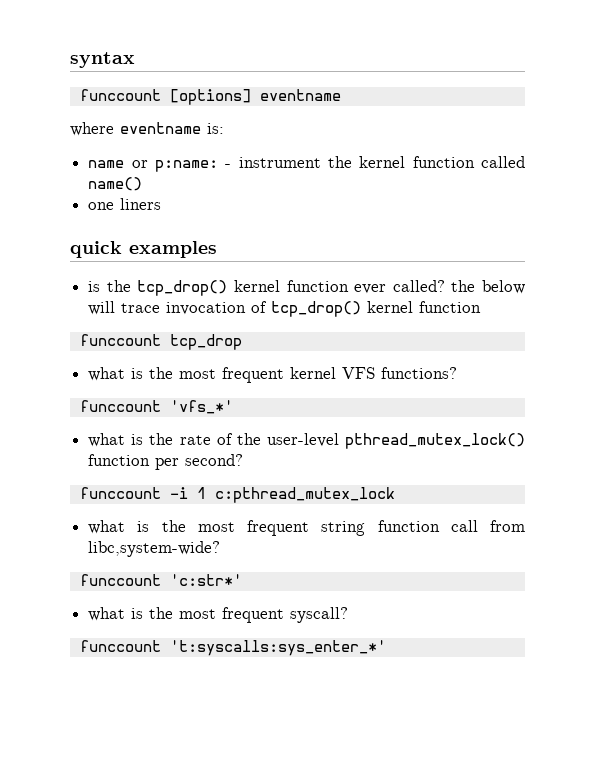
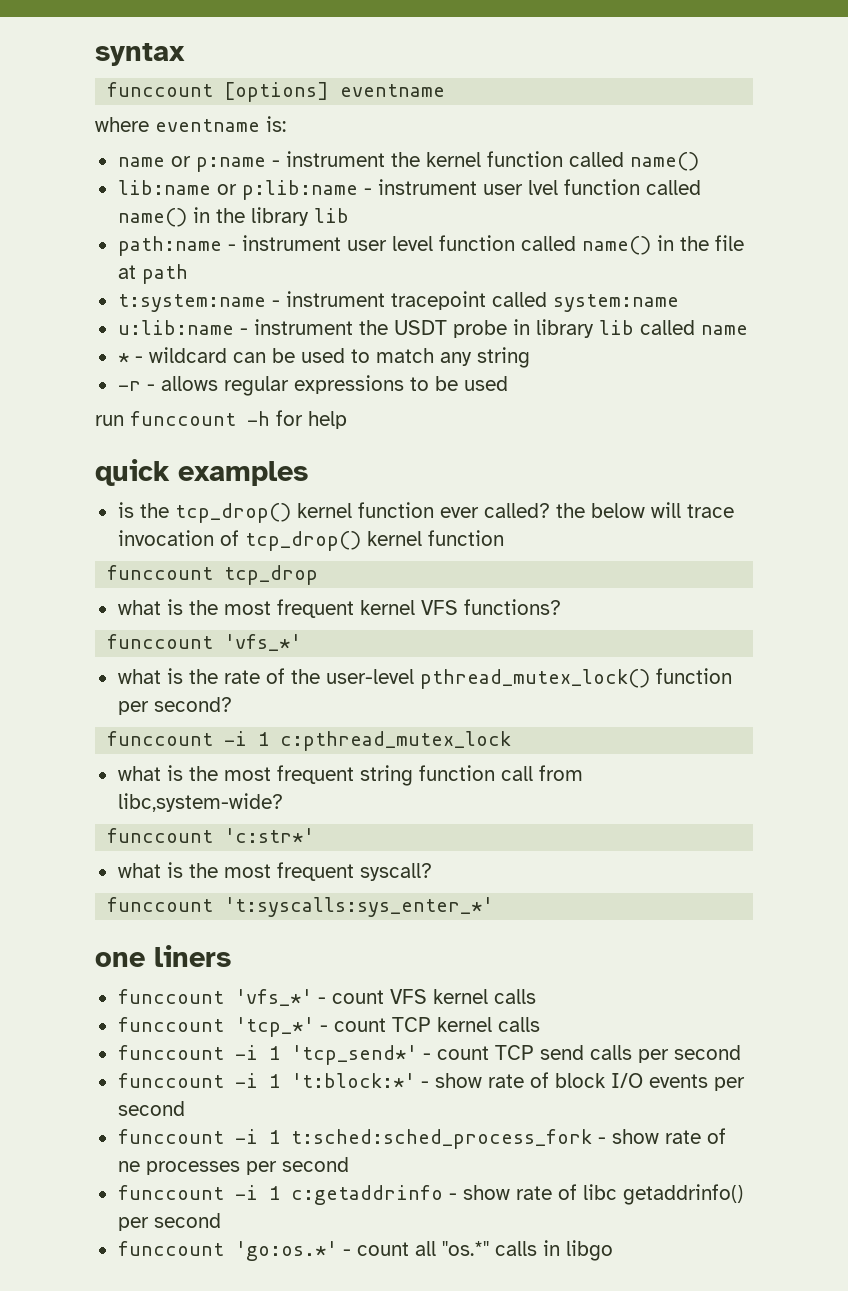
[154,160,218,172] p:name: -> [195,157,266,172] p:name
[88,198,162,210] one liners -> [117,179,701,200] [117,207,349,227] [117,235,744,256] [117,264,188,284] [117,291,679,312] [117,319,748,338] [117,347,530,368] [117,375,508,396] [95,410,347,429] lib:name or p:lib:name - instrument user lvel function called name() in the library lib // path:name - instrument user level function called name() in the file at path // t:system:name - instrument tracepoint called system:name // u:lib:name - instrument the USDT probe in library lib called name // * - wildcard can be used to match any string // -r - allows regular expressions to be used // run funccount -h for help
(386, 648) none -> [95,945,231,967] [117,989,536,1006] [117,1017,540,1037] [117,1045,741,1065] [117,1072,745,1091] [117,1101,185,1116] [117,1128,726,1149] [117,1157,349,1175] [117,1184,743,1205] [117,1213,221,1231] [117,1240,613,1261] // one liners // funccount 'vfs_*' - count VFS kernel calls // funccount 'tcp_*' - count TCP kernel calls // funccount -i 1 'tcp_send*' - count TCP send calls per second // funccount -i 1 't:block:*' - show rate of block I/O events per second // funccount -i 1 t:sched:sched_process_fork - show rate of ne processes per second // funccount -i 1 c:getaddrinfo - show rate of libc getaddrinfo() per second // funccount 'go:os.*' - count all "os.*" calls in libgo

